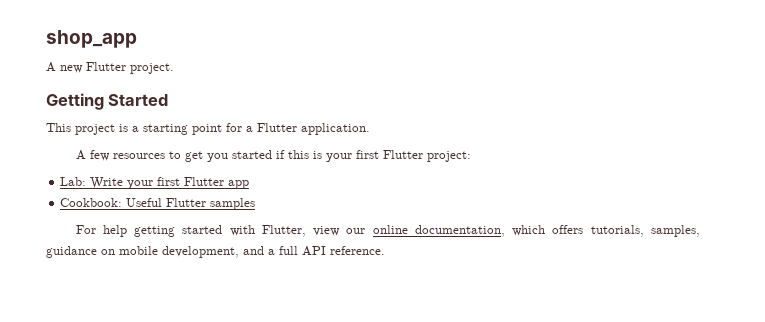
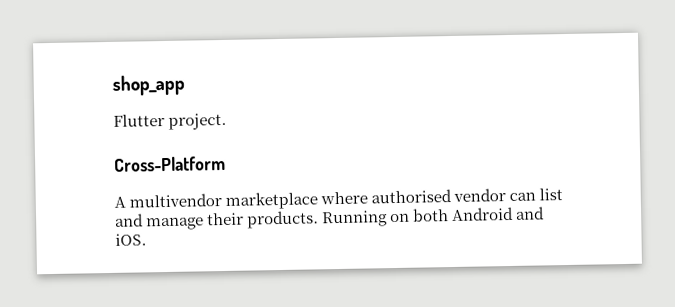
[46,62,83,73] A new -> (185, 85) none
[46,93,169,110] [46,123,370,135] [75,150,471,162] [60,177,250,189] [60,198,256,210] [75,225,700,237] [46,246,385,258] Getting Started // This project is a starting point for a Flutter application. // A few resources to get you started if this is your first Flutter project: // Lab: Write your first Flutter app // Cookbook: Useful Flutter samples // For help getting started with Flutter, view our online documentation, which offers tutorials, samples, guidance on mobile development, and a full API reference. -> [114,155,226,172] [114,188,564,210] [115,206,546,231] [115,233,147,246] Cross-Platform // A multivendor marketplace where authorised vendor can list and manage their products. Running on both Android and iOS.

